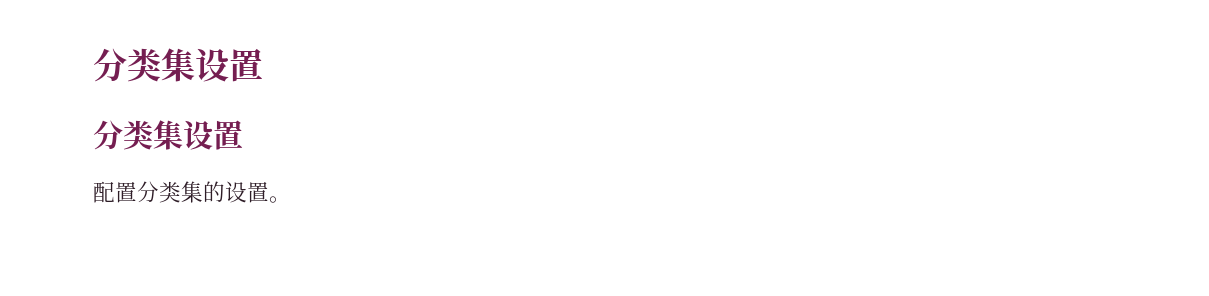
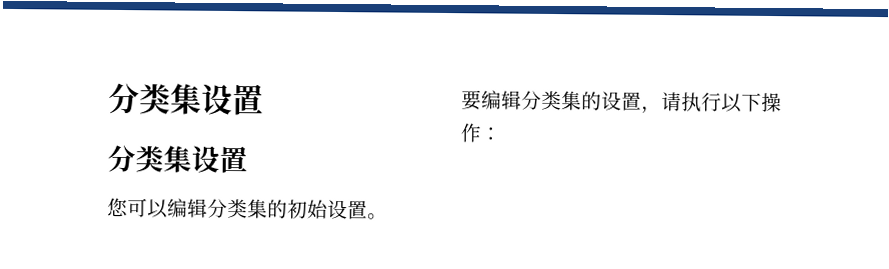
[93,181,291,203] 配置分类集的设置。 -> [107,197,388,220] [461,90,782,114] [460,123,502,143] 您可以编辑分类集的初始设置。 // 要编辑分类集的设置，请执行以下操作：

